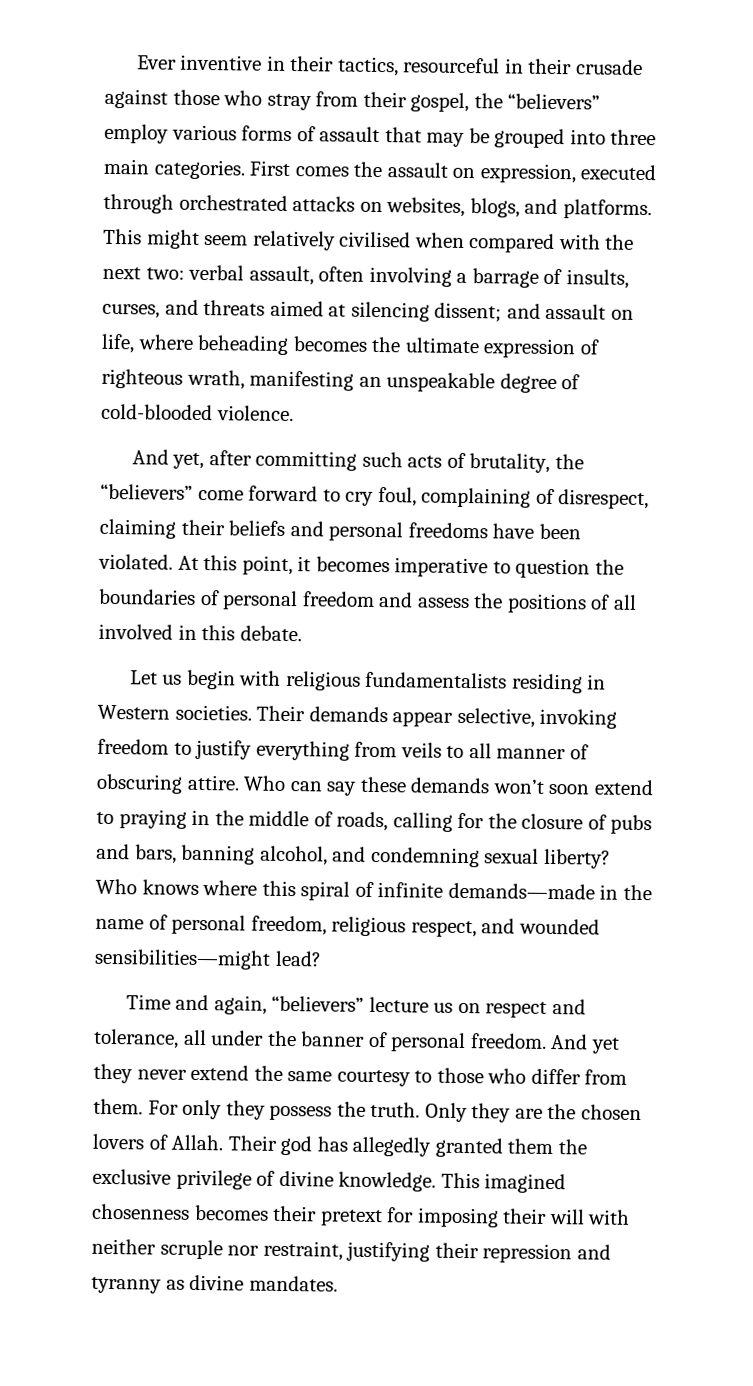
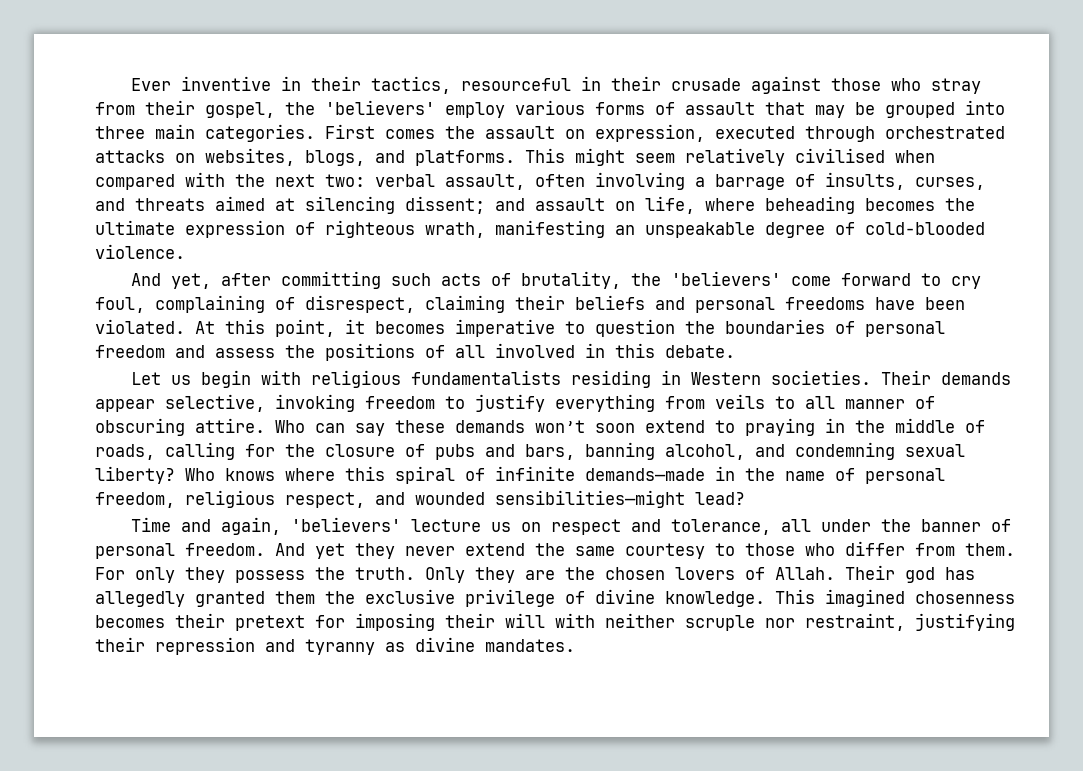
[507,93,601,110] “believers” -> [325,100,435,115] 'believers'
[100,483,193,500] “believers” -> [671,271,782,286] 'believers'
[271,995,365,1012] “believers” -> [291,517,402,532] 'believers'

